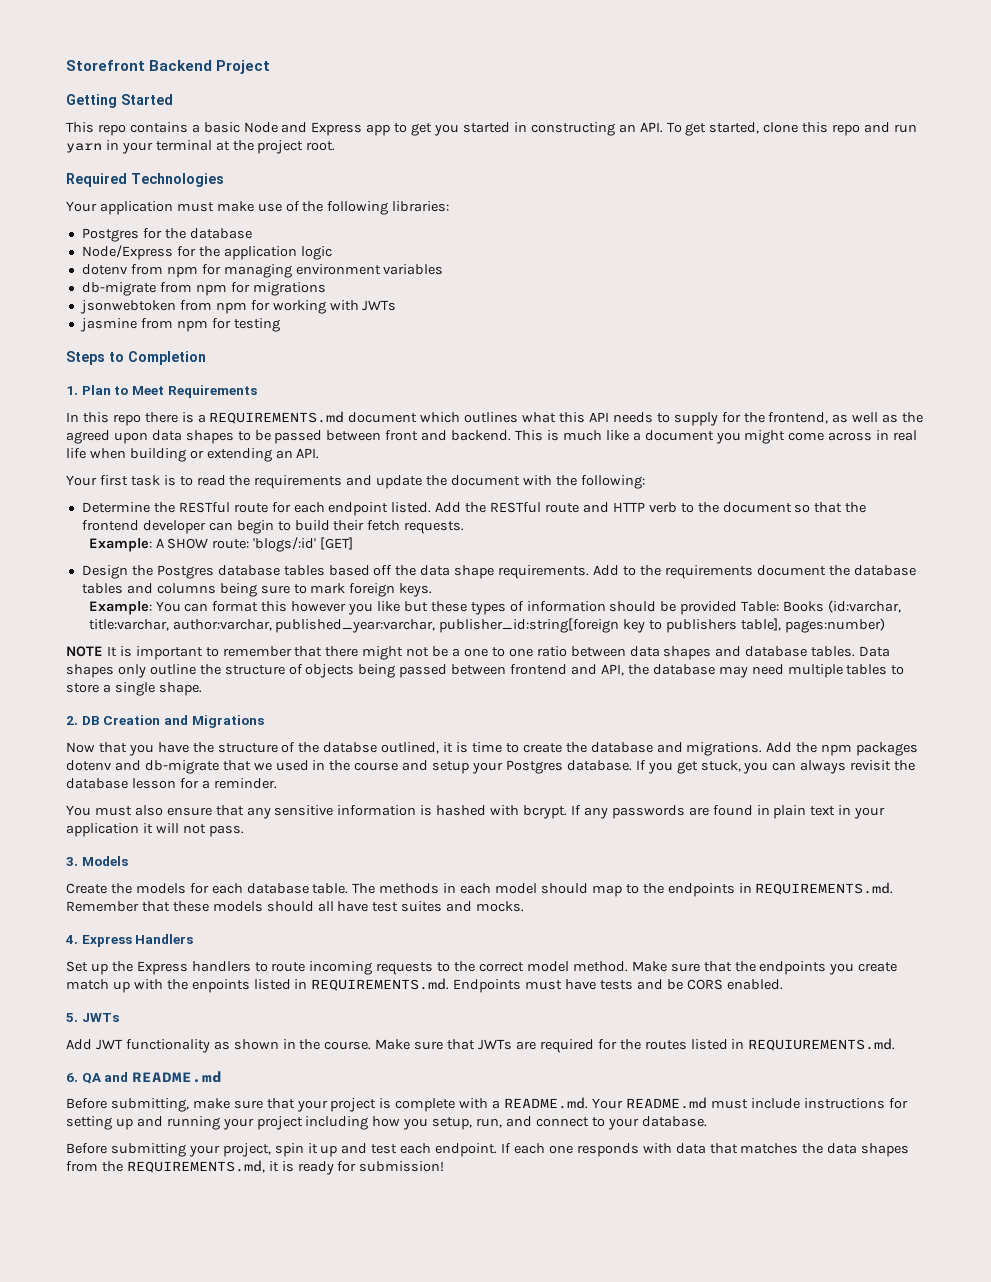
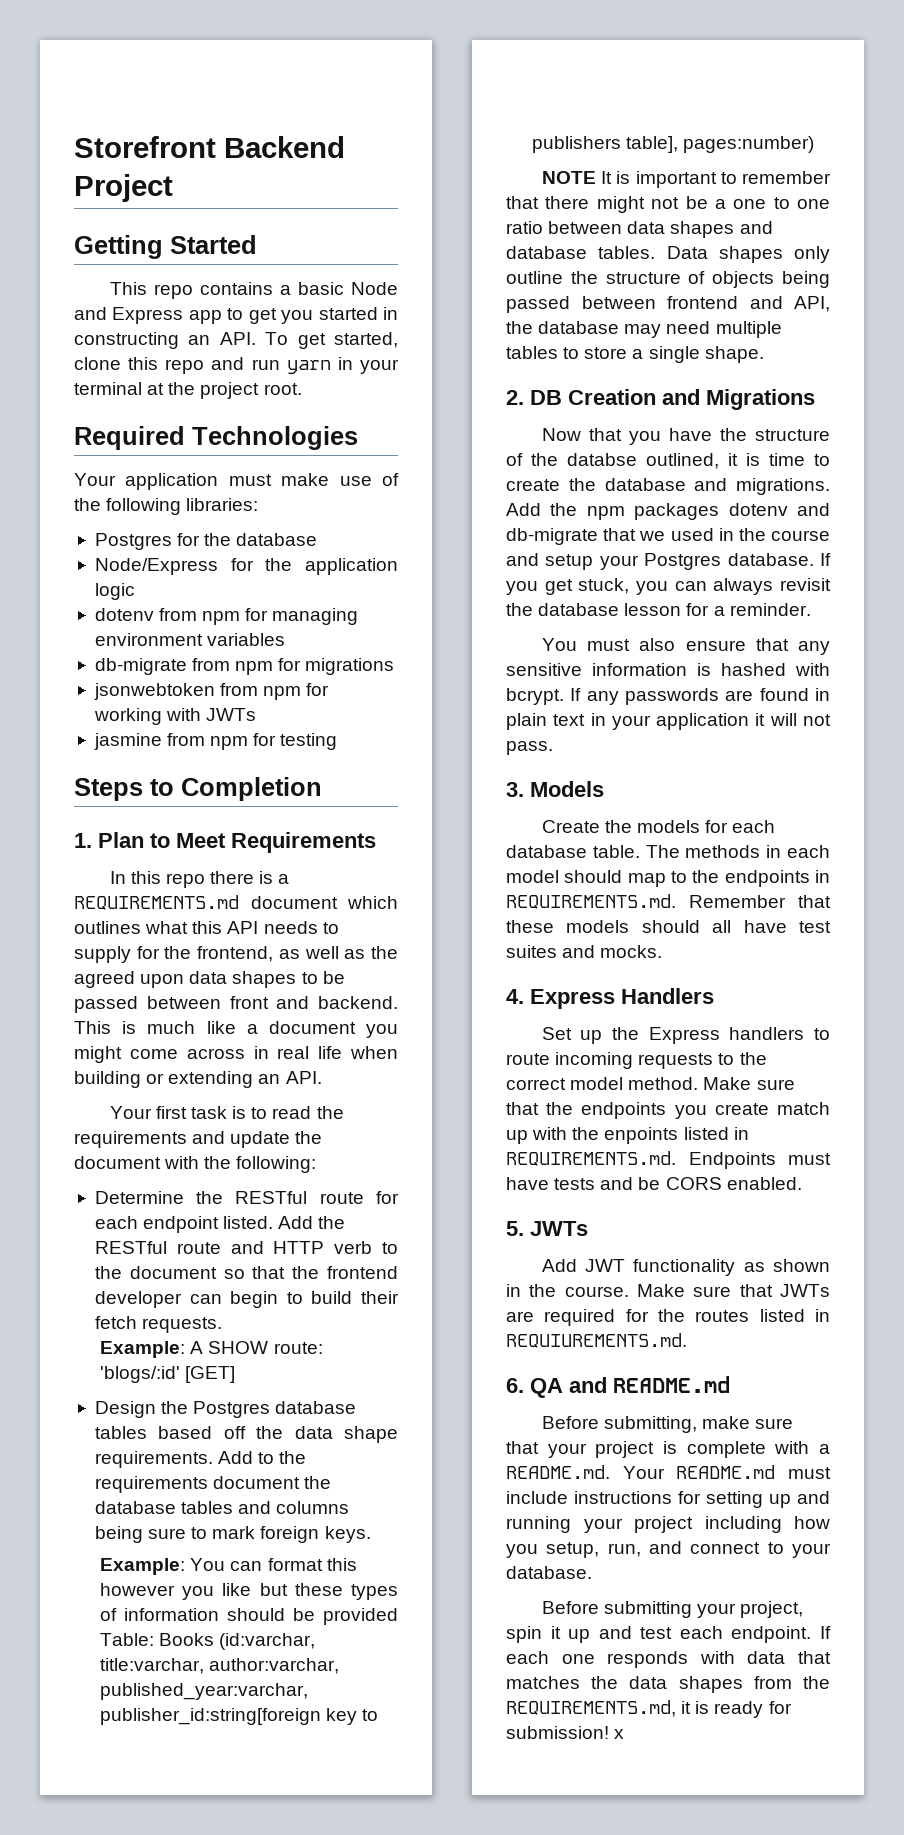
(445, 1166) none -> [614,1729,625,1739] x

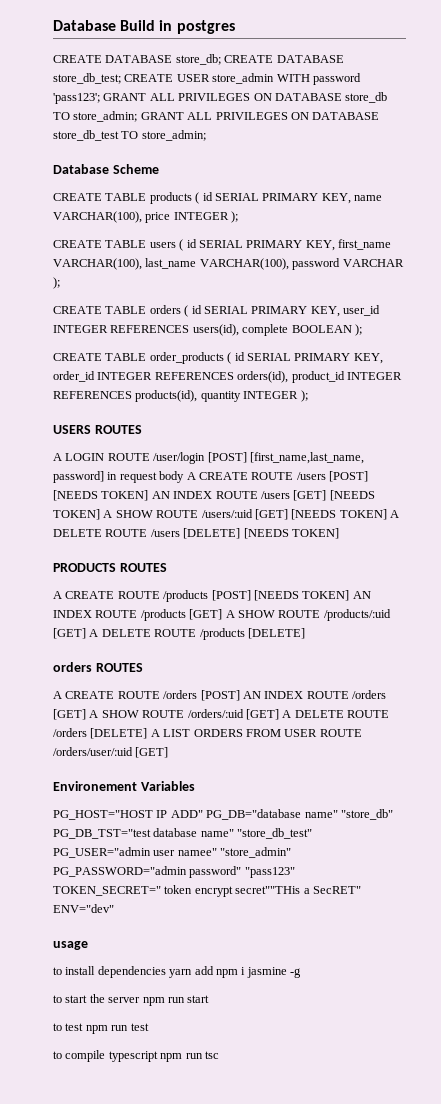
[74,136,345,158] [74,174,173,202] [74,235,257,259] [109,282,398,299] [74,307,398,324] [74,332,398,349] [74,357,399,374] [74,382,302,399] [74,426,358,450] [74,473,399,490] [74,498,259,515] [94,533,318,550] [94,558,399,575] [94,583,135,600] [94,608,359,625] [94,633,286,646] [94,658,395,675] [93,683,330,700] [93,708,257,725] [93,733,338,750] [74,777,322,801] [74,832,376,853] [109,871,290,888] [74,895,398,910] [74,921,339,934] [74,946,398,963] [74,971,345,988] [74,996,398,1013] [74,1021,398,1038] [74,1046,398,1063] [74,1071,322,1088] [109,1106,344,1119] [74,1131,323,1148] [74,1156,317,1173] [94,1191,400,1204] [94,1216,346,1233] [94,1241,398,1254] [94,1266,399,1279] [94,1291,399,1308] [94,1316,223,1333] [100,1341,323,1358] [100,1366,236,1383] [94,1401,357,1418] [94,1426,398,1443] [94,1451,307,1468] [94,1476,332,1493] [94,1501,350,1514] [94,1526,371,1543] [100,1558,357,1575] [100,1583,398,1600] [100,1608,398,1625] [100,1633,316,1650] [100,1658,340,1674] [100,1683,309,1700] [100,1708,379,1725] [532,136,815,153] [541,171,831,188] [506,196,830,213] [506,221,773,238] [506,246,830,263] [506,271,830,288] [506,296,830,313] [506,321,782,338] [506,346,764,363] [506,389,815,410] [541,428,830,445] [506,453,830,469] [506,478,830,495] [506,503,830,520] [506,528,830,545] [506,553,831,570] [506,578,831,595] [506,603,811,616] [541,638,830,655] [506,663,830,676] [506,688,830,705] [506,713,831,730] [506,741,553,755] [506,781,604,797] [541,820,776,833] [506,845,830,858] [506,870,830,887] [506,894,831,909] [506,920,831,933] [506,945,663,958] [506,988,714,1009] [541,1027,830,1044] [506,1052,767,1069] [506,1077,795,1090] [506,1102,830,1119] [506,1127,749,1144] [506,1151,831,1169] [506,1177,802,1190] [506,1221,588,1236] [541,1259,830,1276] [506,1284,830,1297] [506,1309,830,1326] [506,1333,687,1348] [506,1376,730,1398] [541,1416,794,1433] [506,1441,830,1458] [506,1465,831,1479] [506,1491,830,1508] [506,1516,830,1533] [506,1541,831,1558] [506,1566,592,1579] [541,1601,804,1618] [506,1626,831,1643] [506,1651,831,1668] [506,1676,830,1693] [506,1700,792,1718] [506,1726,625,1739] Storefront Backend Project // Getting Started // This repo contains a basic Node and Express app to get you started in constructing an API. To get started, clone this repo and run yarn in your terminal at the project root. // Required Technologies // Your application must make use of the following libraries: // Postgres for the database // Node/Express for the application logic // dotenv from npm for managing environment variables // db-migrate from npm for migrations // jsonwebtoken from npm for working with JWTs // jasmine from npm for testing // Steps to Completion // 1. Plan to Meet Requirements // In this repo there is a REQUIREMENTS.md document which outlines what this API needs to supply for the frontend, as well as the agreed upon data shapes to be passed between front and backend. This is much like a document you might come across in real life when building or extending an API. // Your first task is to read the requirements and update the document with the following: // Determine the RESTful route for each endpoint listed. Add the RESTful route and HTTP verb to the document so that the frontend developer can begin to build their fetch requests. // Example: A SHOW route: 'blogs/:id' [GET] // Design the Postgres database tables based off the data shape requirements. Add to the requirements document the database tables and columns being sure to mark foreign keys. // Example: You can format this however you like but these types of information should be provided Table: Books (id:varchar, title:varchar, author:varchar, published_year:varchar, publisher_id:string[foreign key to publishers table], pages:number) // NOTE It is important to remember that there might not be a one to one ratio between data shapes and database tables. Data shapes only outline the structure of objects being passed between frontend and API, the database may need multiple tables to store a single shape. // 2. DB Creation and Migrations // Now that you have the structure of the databse outlined, it is time to create the database and migrations. Add the npm packages dotenv and db-migrate that we used in the course and setup your Postgres database. If you get stuck, you can always revisit the database lesson for a reminder. // You must also ensure that any sensitive information is hashed with bcrypt. If any passwords are found in plain text in your application it will not pass. // 3. Models // Create the models for each database table. The methods in each model should map to the endpoints in REQUIREMENTS.md. Remember that these models should all have test suites and mocks. // 4. Express Handlers // Set up the Express handlers to route incoming requests to the correct model method. Make sure that the endpoints you create match up with the enpoints listed in REQUIREMENTS.md. Endpoints must have tests and be CORS enabled. // 5. JWTs // Add JWT functionality as shown in the course. Make sure that JWTs are required for the routes listed in REQUIUREMENTS.md. // 6. QA and README.md // Before submitting, make sure that your project is complete with a README.md. Your README.md must include instructions for setting up and running your project including how you setup, run, and connect to your database. // Before submitting your project, spin it up and test each endpoint. If each one responds with data that matches the data shapes from the REQUIREMENTS.md, it is ready for submission! x -> [53,20,235,34] [53,54,344,65] [53,73,361,85] [53,92,388,104] [53,111,380,122] [53,130,206,141] [53,164,159,174] [53,192,382,204] [53,211,239,223] [53,239,391,251] [53,258,404,270] [53,277,60,289] [53,305,380,317] [53,324,362,336] [53,352,383,364] [53,371,402,383] [53,390,308,402] [53,425,142,434] [53,452,364,464] [53,471,368,483] [53,490,375,501] [53,509,399,520] [53,528,339,539] [53,563,167,572] [53,590,371,602] [53,609,391,621] [53,628,305,640] [53,662,143,672] [53,690,386,701] [53,709,389,720] [53,728,362,739] [53,747,169,758] [53,781,195,791] [53,809,393,820] [53,828,313,839] [53,847,292,858] [53,866,295,878] [53,885,361,897] [53,904,114,913] [53,941,88,950] [53,966,301,978] [53,994,210,1006] [53,1023,149,1034] [53,1050,219,1062] Database Build in postgres // CREATE DATABASE store_db; CREATE DATABASE store_db_test; CREATE USER store_admin WITH password 'pass123'; GRANT ALL PRIVILEGES ON DATABASE store_db TO store_admin; GRANT ALL PRIVILEGES ON DATABASE store_db_test TO store_admin; // Database Scheme // CREATE TABLE products ( id SERIAL PRIMARY KEY, name VARCHAR(100), price INTEGER ); // CREATE TABLE users ( id SERIAL PRIMARY KEY, first_name VARCHAR(100), last_name VARCHAR(100), password VARCHAR ); // CREATE TABLE orders ( id SERIAL PRIMARY KEY, user_id INTEGER REFERENCES users(id), complete BOOLEAN ); // CREATE TABLE order_products ( id SERIAL PRIMARY KEY, order_id INTEGER REFERENCES orders(id), product_id INTEGER REFERENCES products(id), quantity INTEGER ); // USERS ROUTES // A LOGIN ROUTE /user/login [POST] [first_name,last_name, password] in request body A CREATE ROUTE /users [POST] [NEEDS TOKEN] AN INDEX ROUTE /users [GET] [NEEDS TOKEN] A SHOW ROUTE /users/:uid [GET] [NEEDS TOKEN] A DELETE ROUTE /users [DELETE] [NEEDS TOKEN] // PRODUCTS ROUTES // A CREATE ROUTE /products [POST] [NEEDS TOKEN] AN INDEX ROUTE /products [GET] A SHOW ROUTE /products/:uid [GET] A DELETE ROUTE /products [DELETE] // orders ROUTES // A CREATE ROUTE /orders [POST] AN INDEX ROUTE /orders [GET] A SHOW ROUTE /orders/:uid [GET] A DELETE ROUTE /orders [DELETE] A LIST ORDERS FROM USER ROUTE /orders/user/:uid [GET] // Environement Variables // PG_HOST="HOST IP ADD" PG_DB="database name" "store_db" PG_DB_TST="test database name" "store_db_test" PG_USER="admin user namee" "store_admin" PG_PASSWORD="admin password" "pass123" TOKEN_SECRET=" token encrypt secret""THis a SecRET" ENV="dev" // usage // to install dependencies yarn add npm i jasmine -g // to start the server npm run start // to test npm run test // to compile typescript npm run tsc

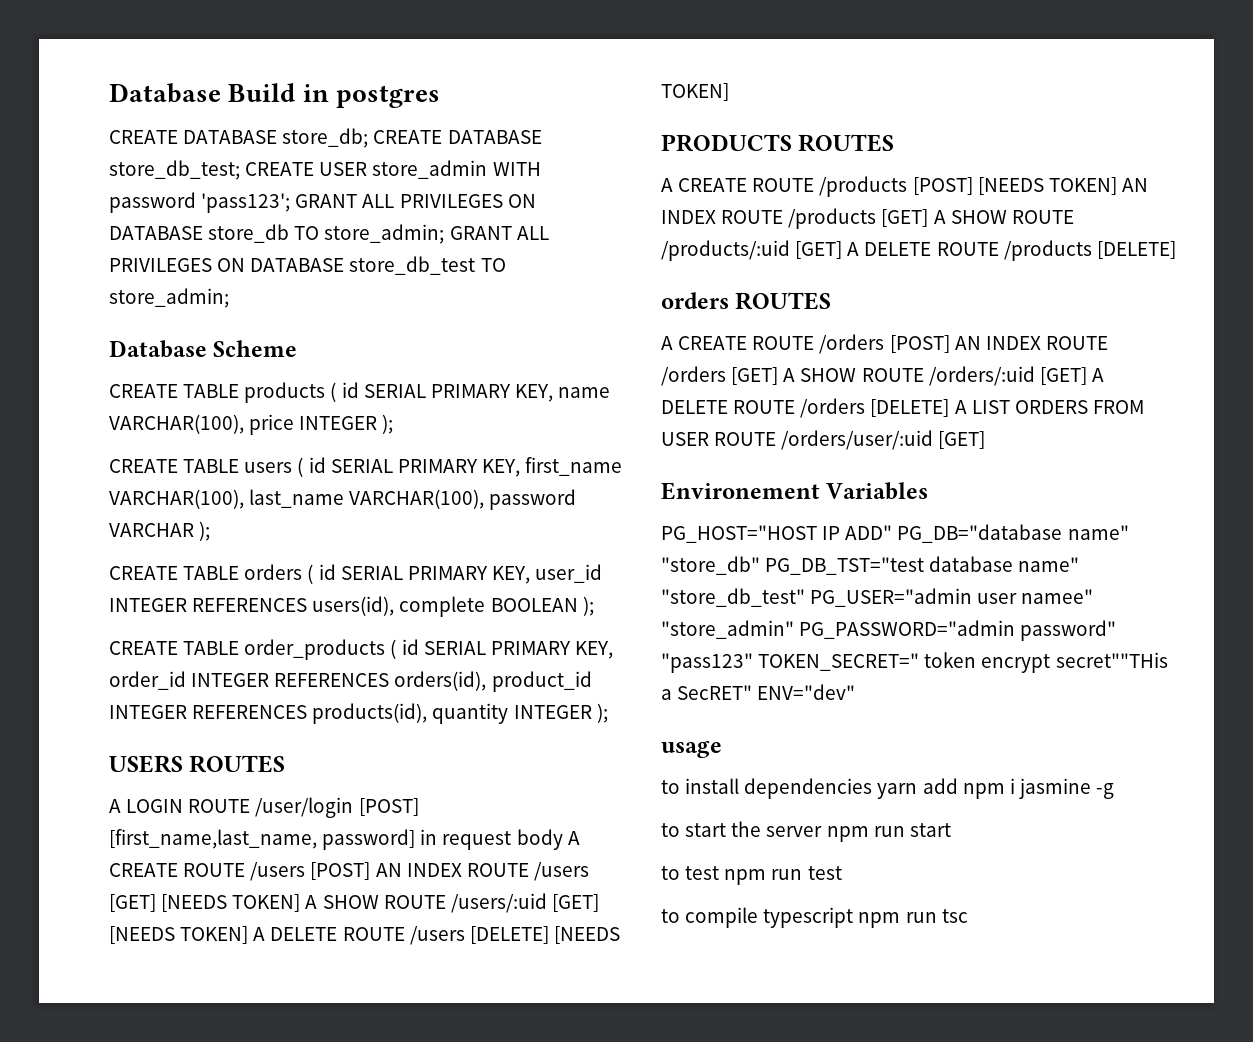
[53,490,149,501] [NEEDS TOKEN] -> (371, 871) none

